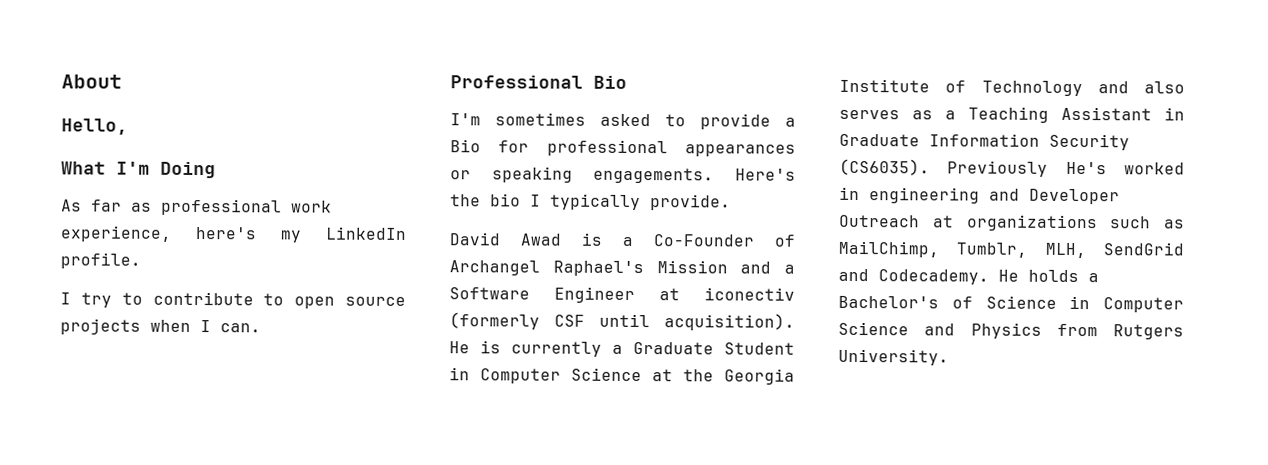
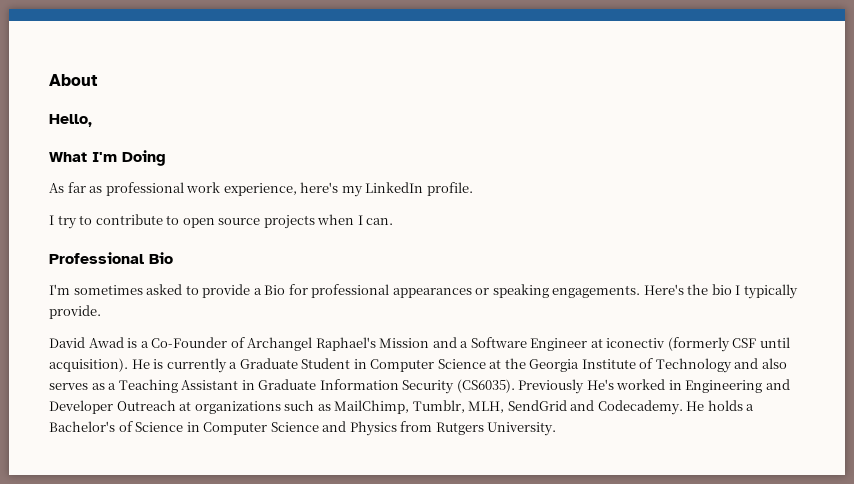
[869,187,980,204] engineering -> [685,380,763,393] Engineering

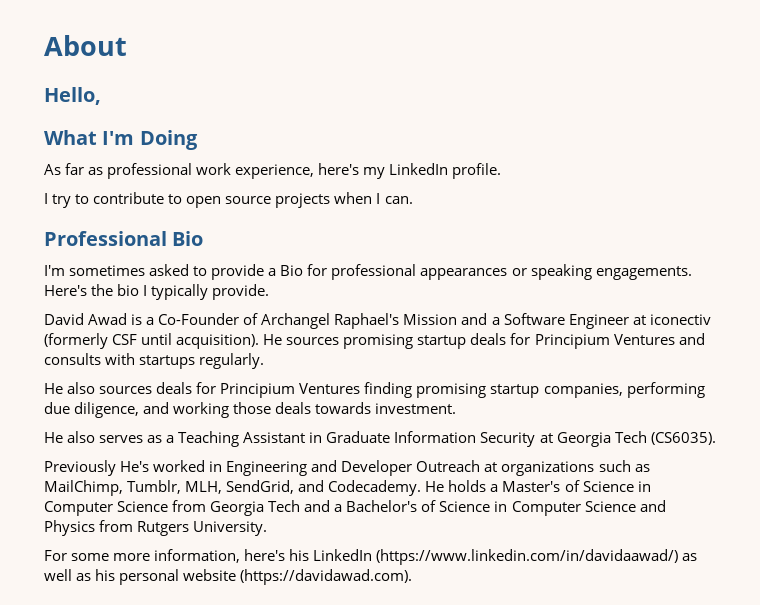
[153,358,759,373] is currently a Graduate Student in Computer Science at the Georgia Institute of Technology and -> [286,333,705,349] [44,353,265,369] [44,382,705,398] [44,402,457,418] [44,432,63,443] sources promising startup deals for Principium Ventures and consults with startups regularly. // He also sources deals for Principium Ventures finding promising startup companies, performing due diligence, and working those deals towards investment. // He
(455, 387) none -> [539,431,647,447] at Georgia Tech
(515, 386) none -> (716, 438) //
[507,400,567,411] SendGrid -> [226,480,295,494] SendGrid,
(755, 407) none -> [502,480,651,492] [44,500,343,516] Master's of Science in Computer Science from Georgia Tech and a
(557, 429) none -> [44,549,698,565] [44,569,413,585] // For some more information, here's his LinkedIn (https://www.linkedin.com/in/davidaawad/) as well as his personal website (https://davidawad.com).

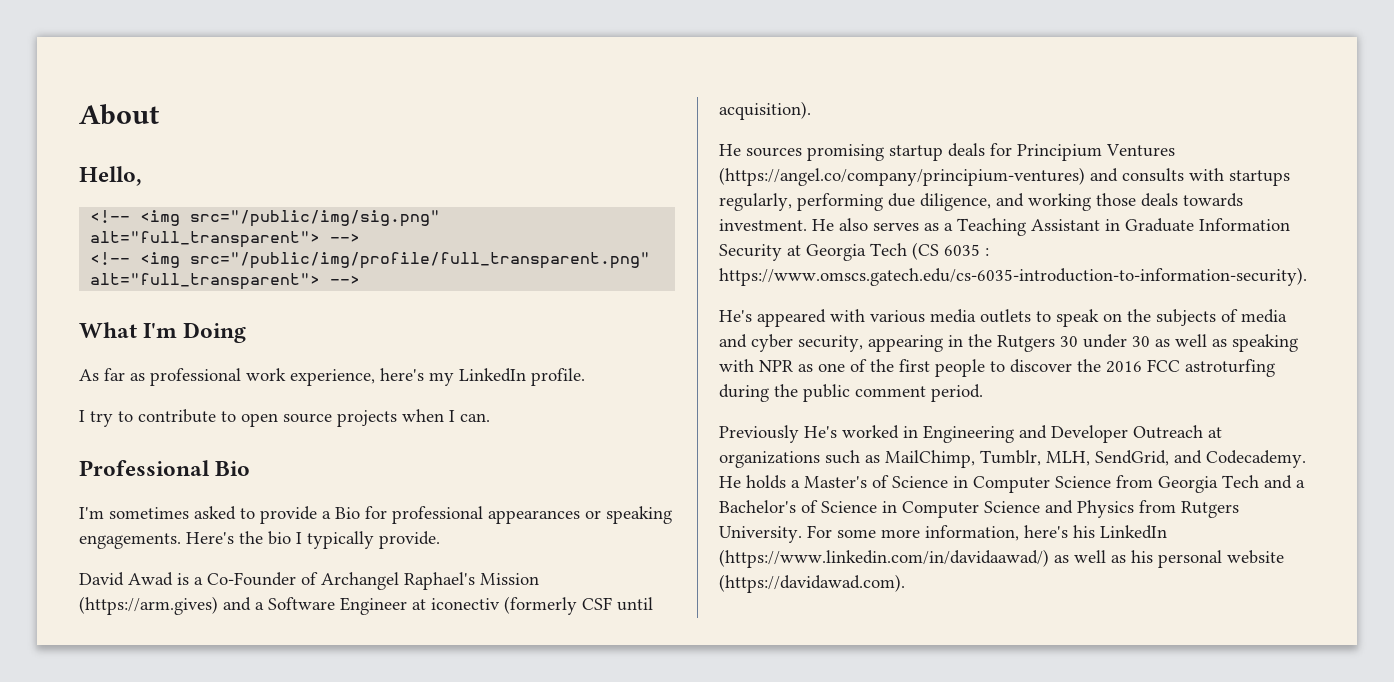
(101, 96) none -> [90,210,441,227] [90,231,361,248] [90,252,651,269] [90,273,361,290] // <!-- <img src="/public/img/sig.png" alt="full_transparent"> --> // <!-- <img src="/public/img/profile/full_transparent.png" alt="full_transparent"> -->
(458, 319) none -> [79,596,218,615] (https://arm.gives)
(260, 341) none -> (811, 110) //
(675, 339) none -> [719,167,1085,186] (https://angel.co/company/principium-ventures)
[199,353,265,369] [44,382,623,398] regularly. // He also sources deals for Principium Ventures finding promising startup companies, -> [719,193,792,211] regularly,
(457, 408) // -> (807, 225) none
[650,432,716,445] (CS6035). -> [912,242,989,260] [719,267,1307,286] [719,309,1287,327] [719,334,1298,352] [719,359,1275,377] [719,384,983,402] (CS 6035 : https://www.omscs.gatech.edu/cs-6035-introduction-to-information-security). // He's appeared with various media outlets to speak on the subjects of media and cyber security, appearing in the Rutgers 30 under 30 as well as speaking with NPR as one of the first people to discover the 2016 FCC astroturfing during the public comment period.
(268, 528) // -> (802, 534) none

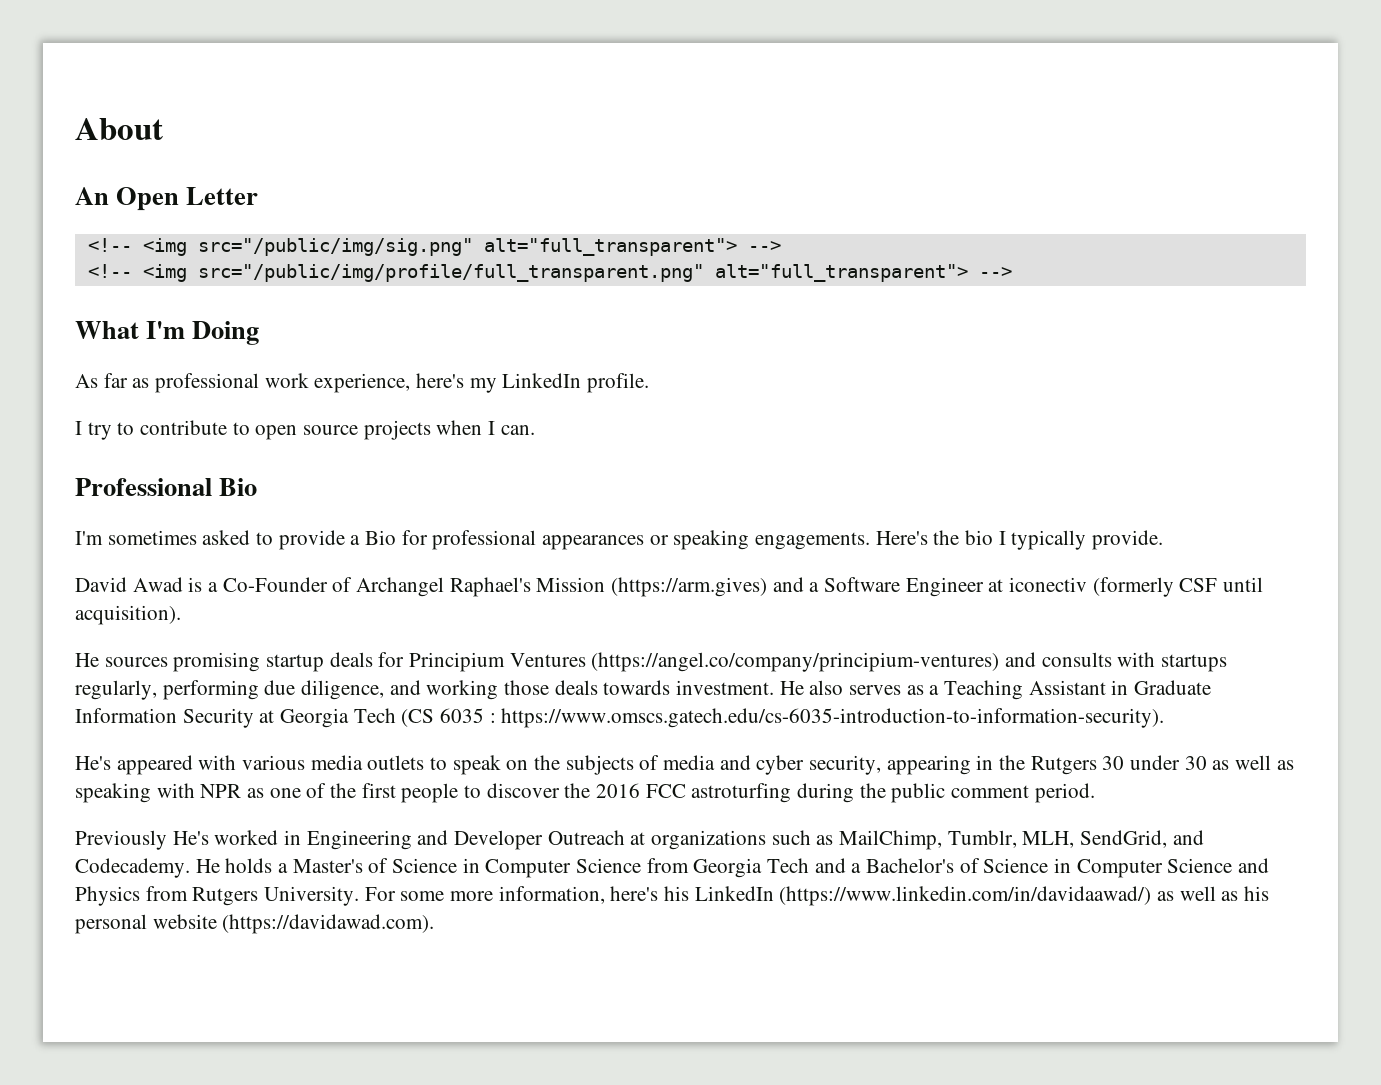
[79,166,142,186] Hello, -> [75,187,259,211] An Open Letter

